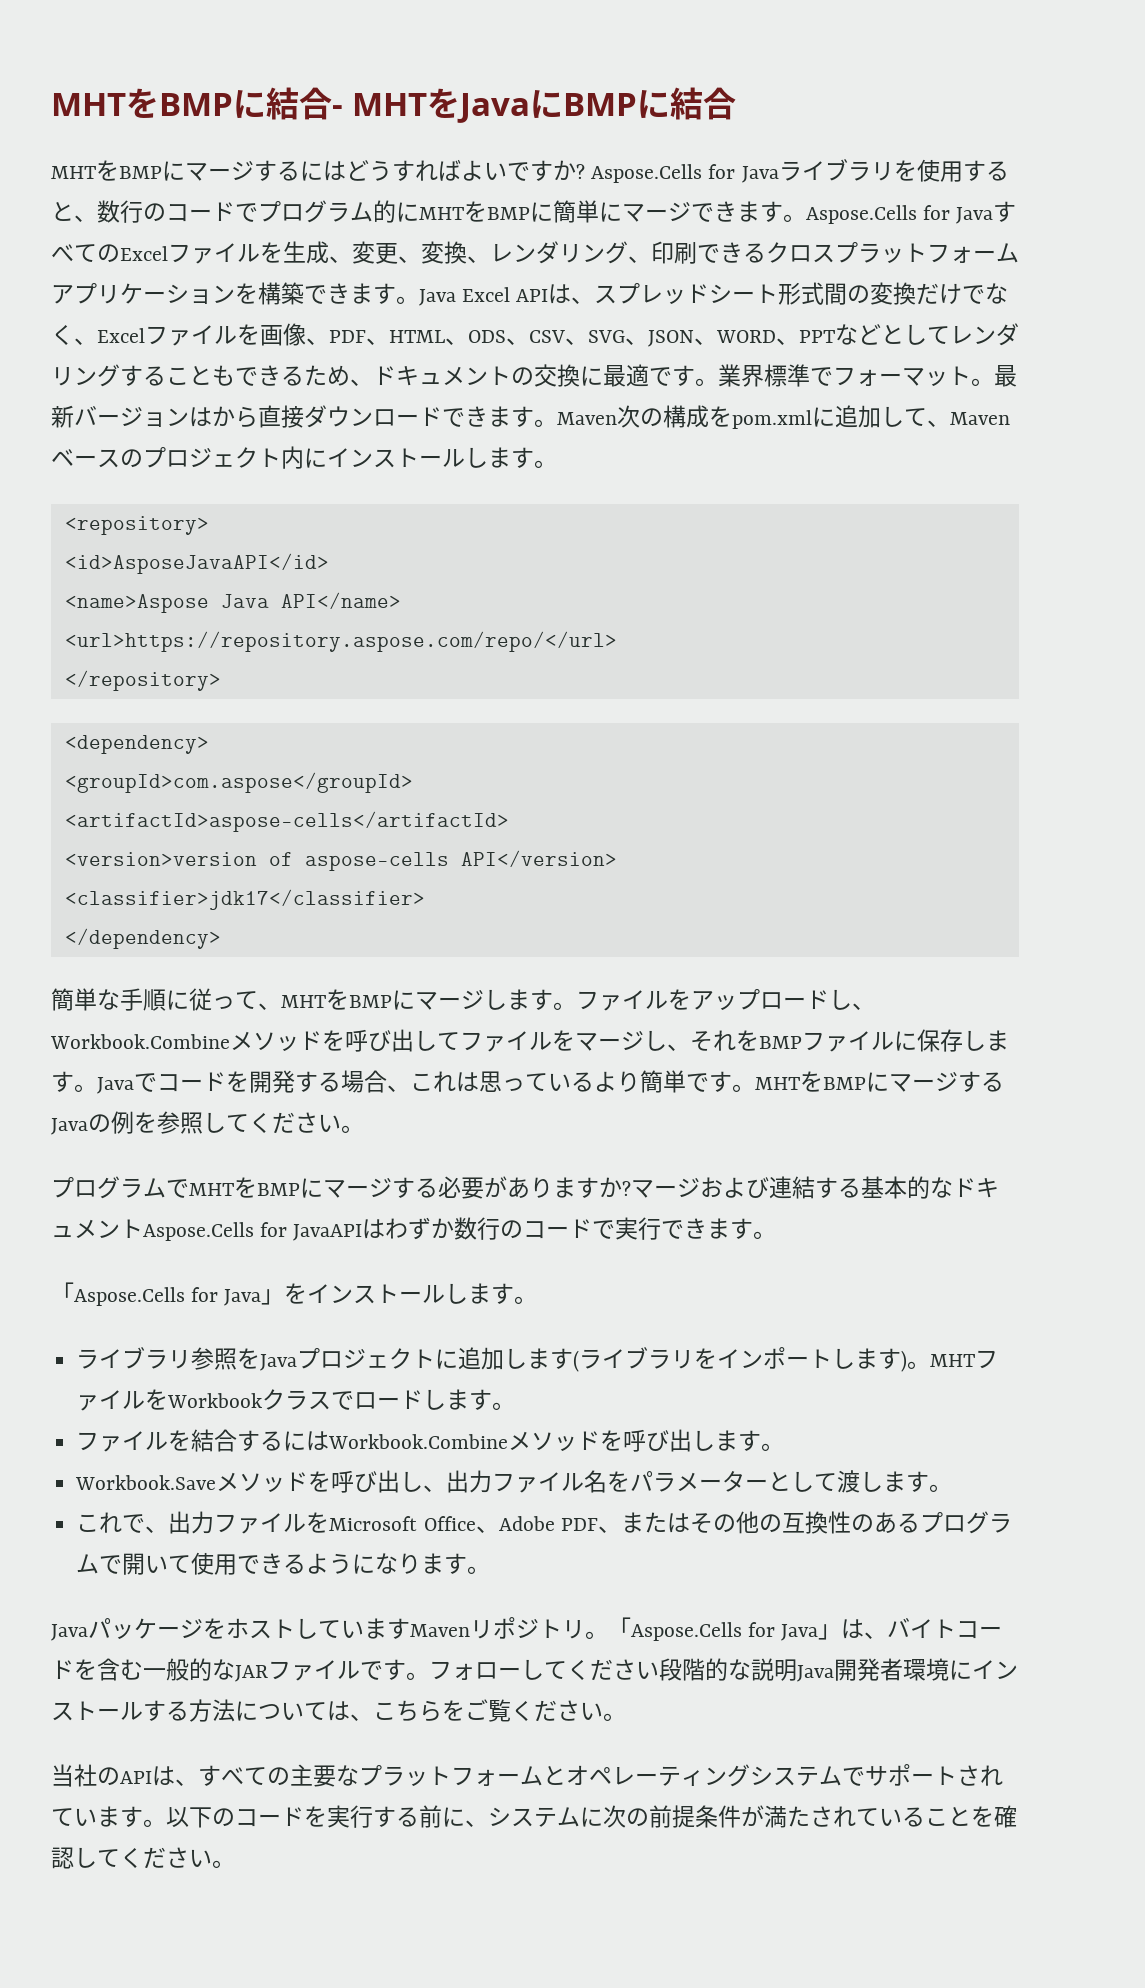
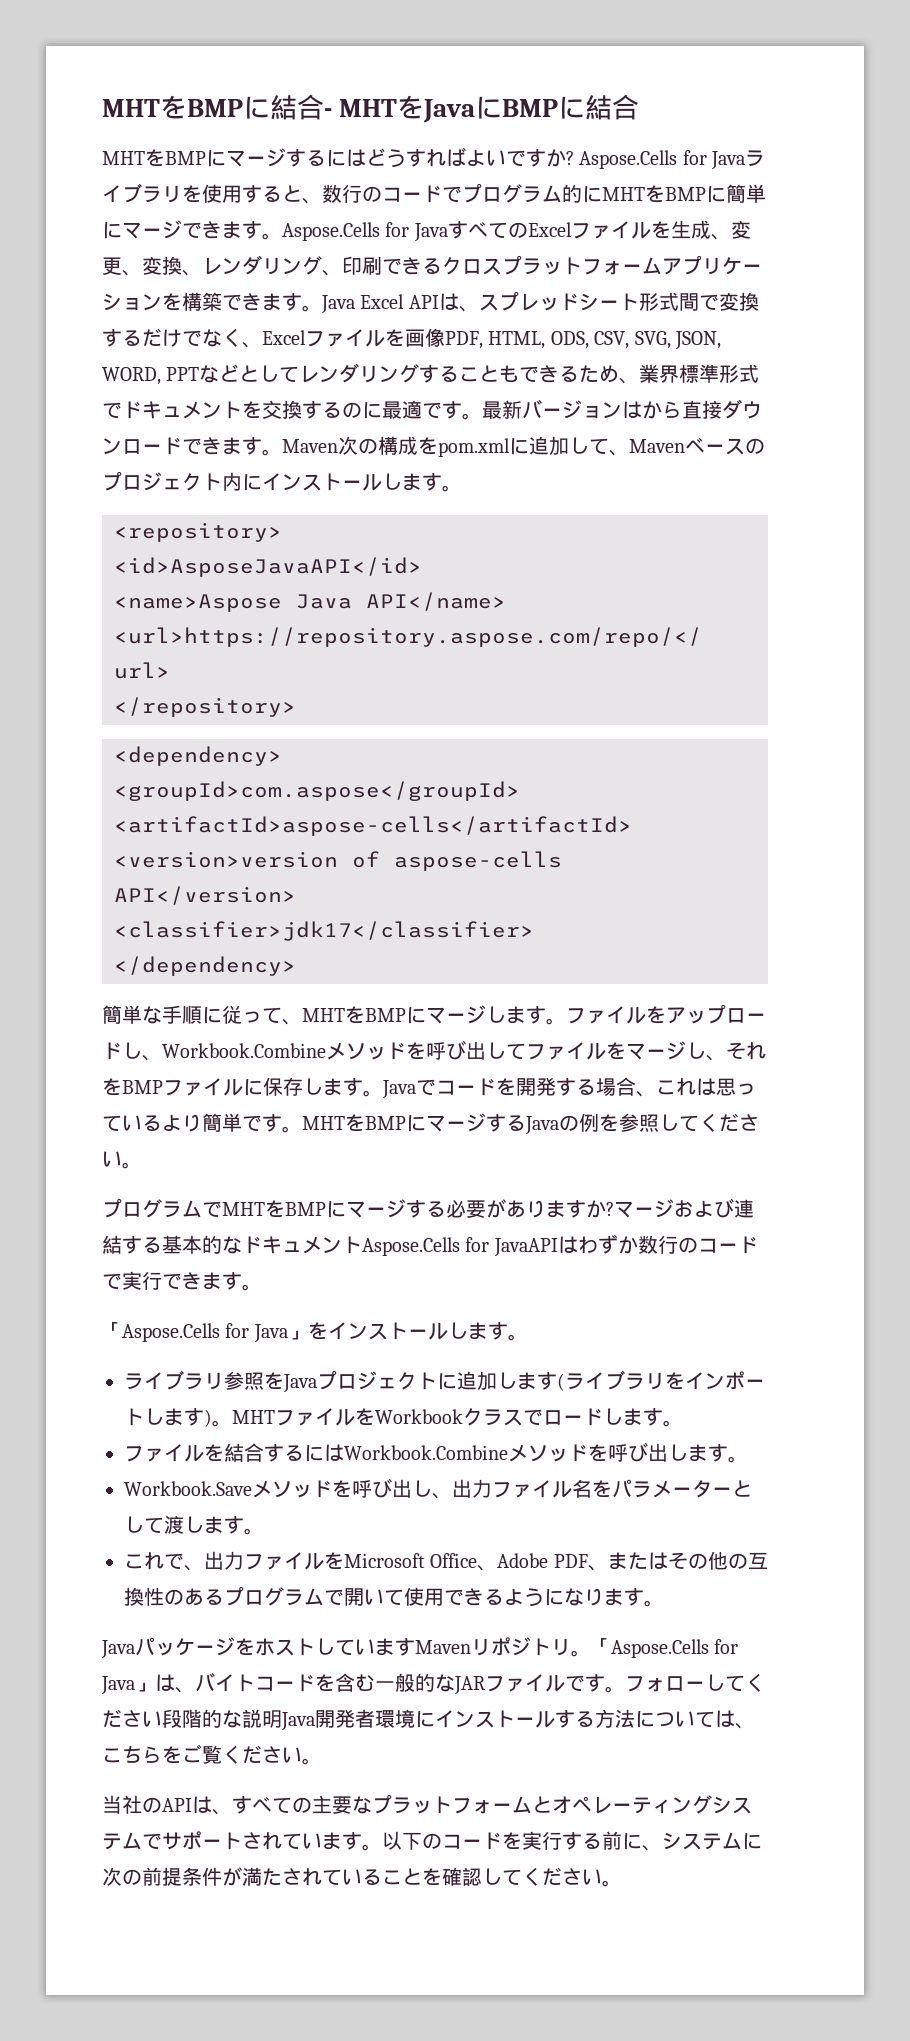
[847,282,917,305] の変換 -> [698,292,759,311] [102,329,142,347] で変換する
[306,330,799,347] 、PDF、HTML、ODS、CSV、SVG、JSON、WORD、 -> [445,331,721,350] [102,367,161,385] PDF, HTML, ODS, CSV, SVG, JSON, WORD,
[373,364,971,387] ドキュメントの交換に最適です。業界標準でフォーマット -> [639,364,760,383] [102,400,462,419] 業界標準形式でドキュメントを交換するのに最適です

